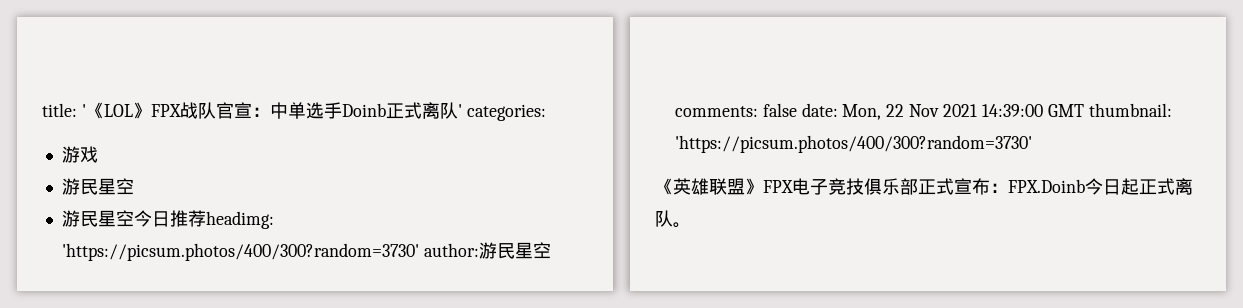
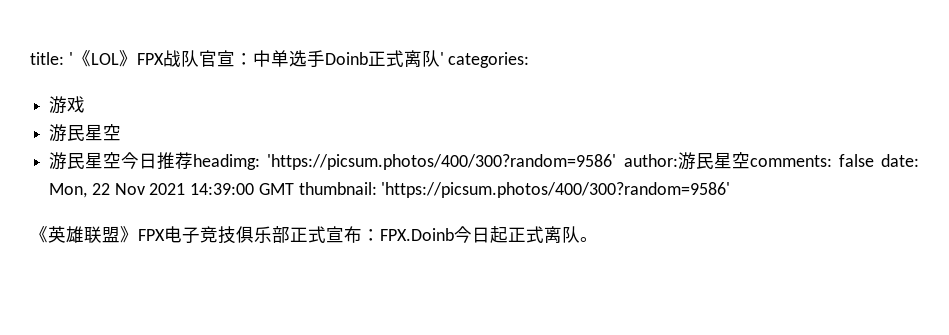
[61,243,419,261] 'https://picsum.photos/400/300?random=3730' -> [267,154,617,170] 'https://picsum.photos/400/300?random=9586'
[674,135,1032,153] 'https://picsum.photos/400/300?random=3730' -> [381,182,731,198] 'https://picsum.photos/400/300?random=9586'

